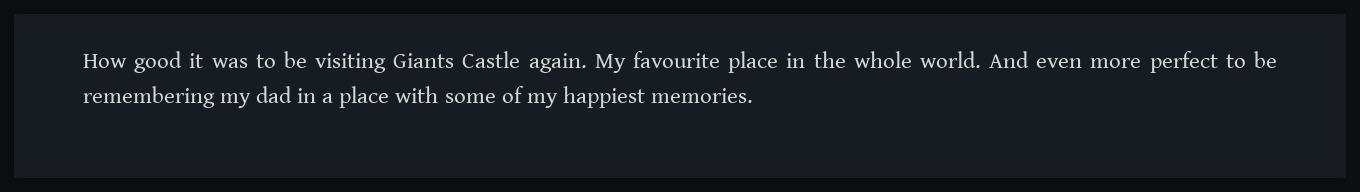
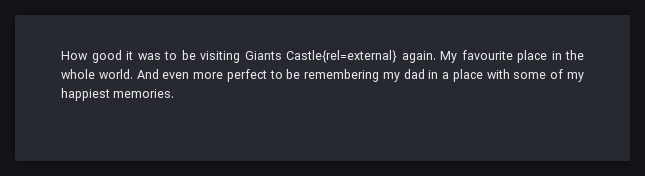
[462,51,521,68] Castle -> [286,50,397,63] Castle{rel=external}

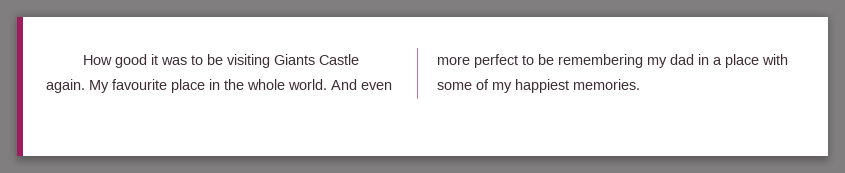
[286,50,397,63] Castle{rel=external} -> [318,54,359,65] Castle

